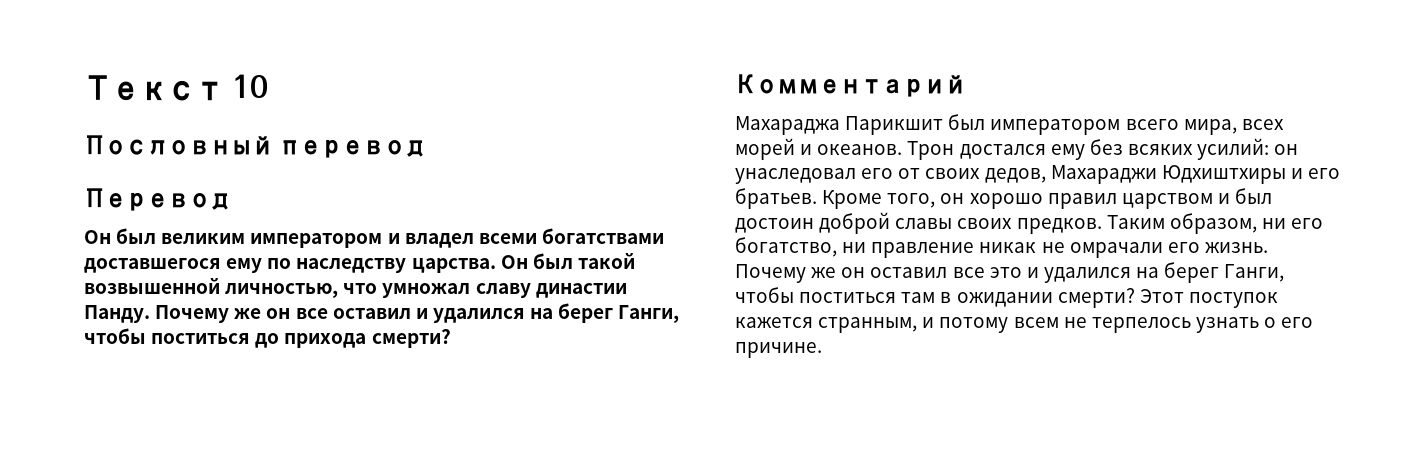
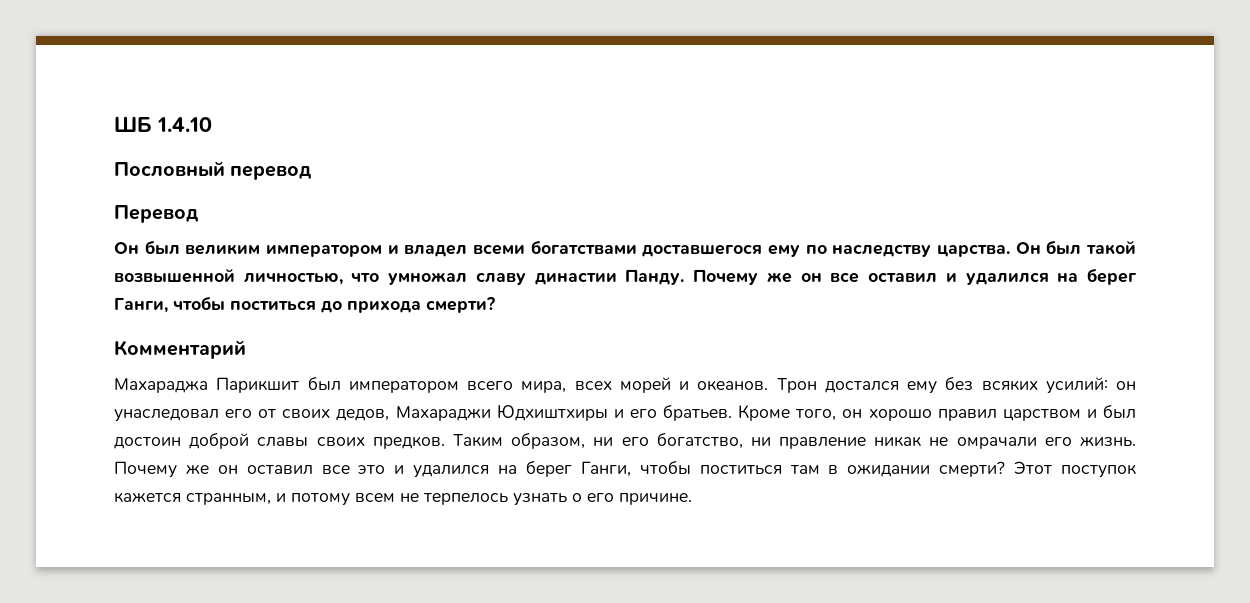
[84,74,269,101] Текст 10 -> [114,116,212,132] ШБ 1.4.10

